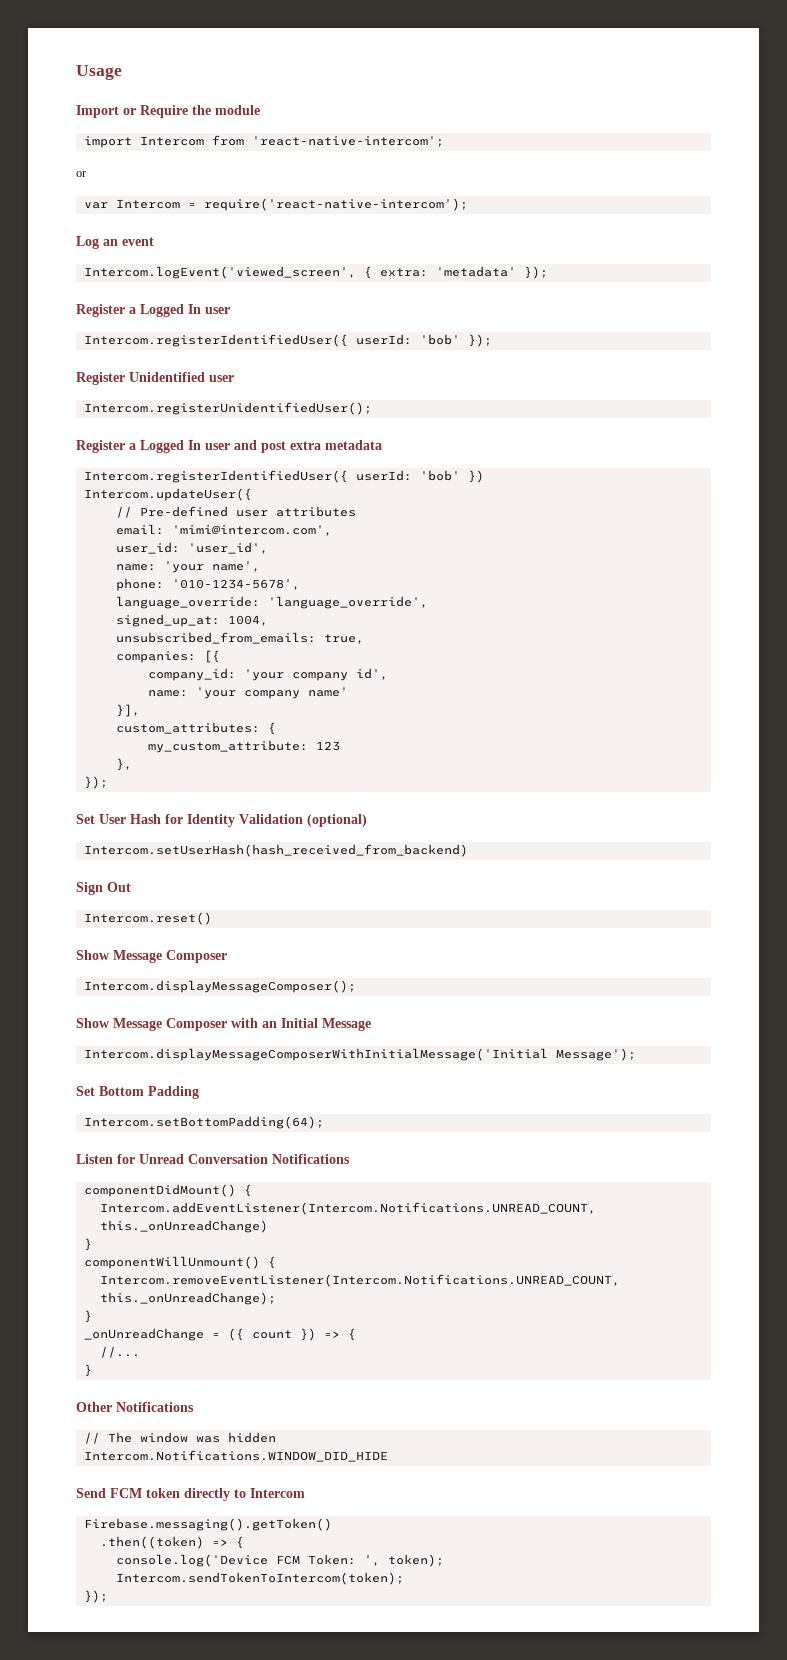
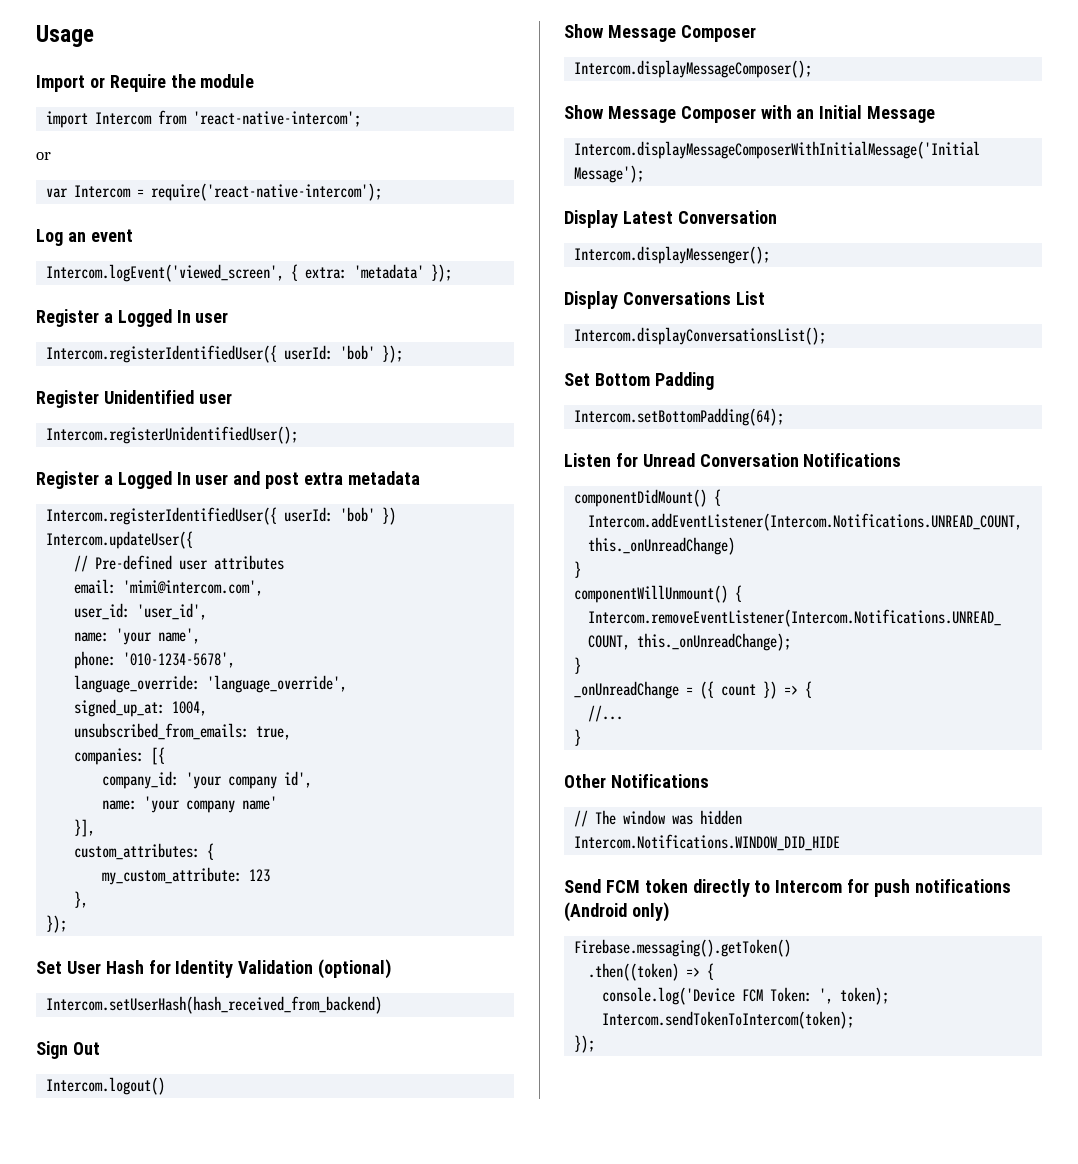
[83,912,212,925] Intercom.reset() -> [46,1077,166,1095] Intercom.logout()
(636, 1054) none -> [564,210,777,228] [574,246,771,264] [564,291,765,309] [574,327,827,345] // Display Latest Conversation // Intercom.displayMessenger(); // Display Conversations List // Intercom.displayConversationsList();
(305, 1493) none -> [847,879,1011,897] [564,902,669,922] for push notifications (Android only)

